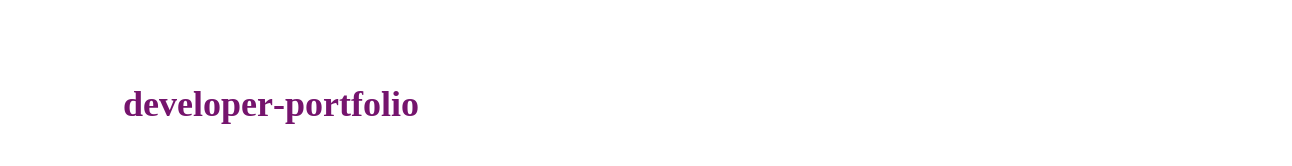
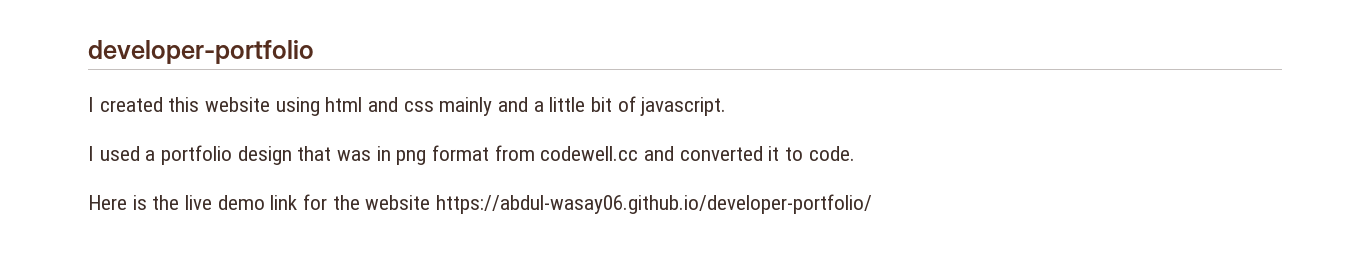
(419, 107) none -> [88,96,727,116] [88,145,855,165] [88,194,873,214] // I created this website using html and css mainly and a little bit of javascript. // I used a portfolio design that was in png format from codewell.cc and converted it to code. // Here is the live demo link for the website https://abdul-wasay06.github.io/developer-portfolio/

